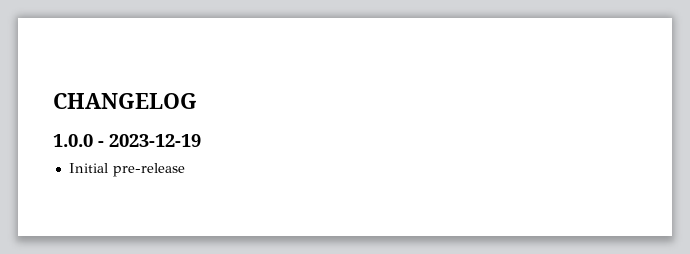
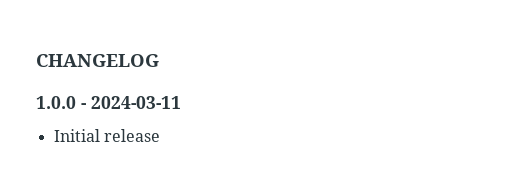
[109,134,201,147] 2023-12-19 -> [91,96,181,109] 2024-03-11
[112,163,185,177] pre-release -> [103,129,160,142] release

